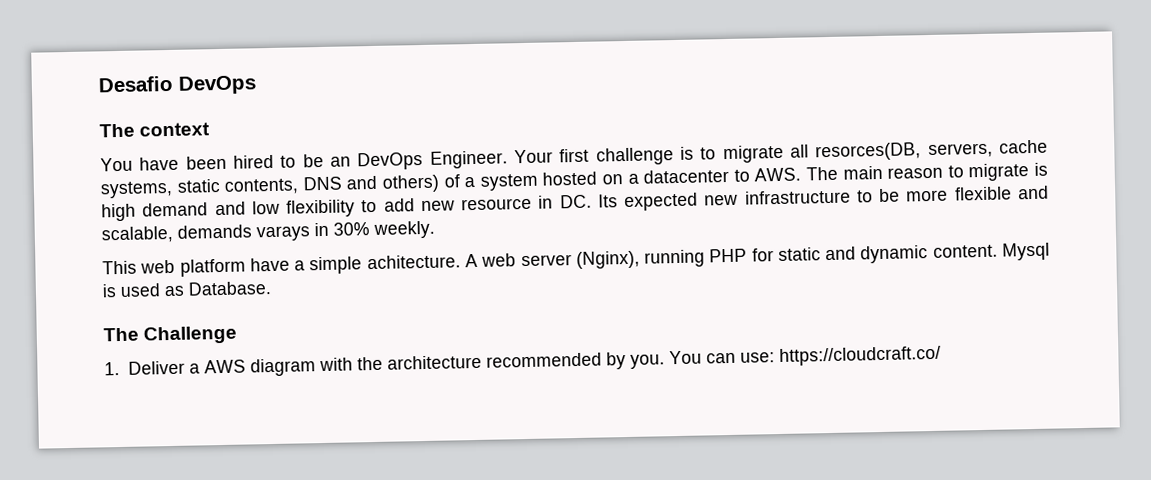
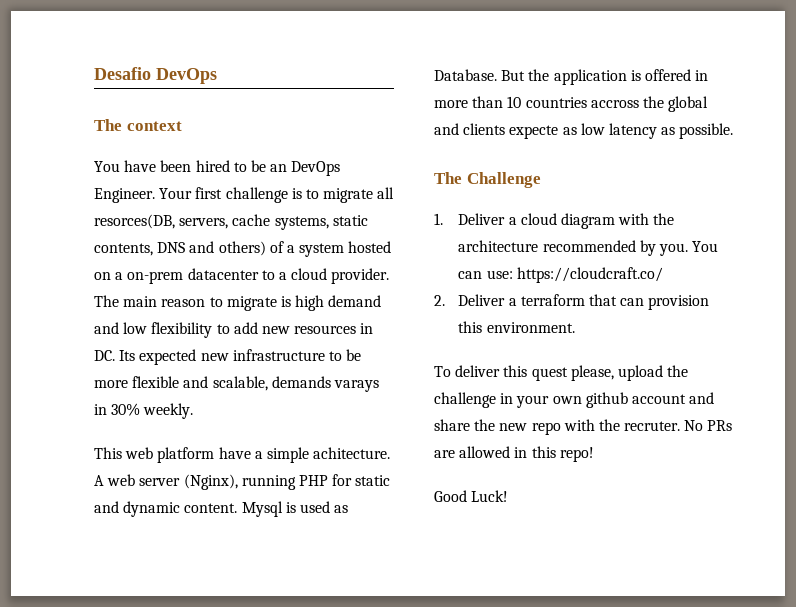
(639, 178) none -> [127,271,184,284] on-prem
[754,167,802,182] AWS. -> [278,268,390,284] a cloud provider.
[461,197,533,211] resource -> [294,325,357,334] resources
(272, 288) none -> [501,69,709,85] [434,96,709,112] [434,123,734,139] But the application is offered in more than 10 countries accross the global and clients expecte as low latency as possible.
[203,359,246,374] AWS -> [520,213,557,225] cloud
(941, 356) none -> [434,294,710,310] [458,321,575,333] [434,365,689,381] [434,392,715,408] [434,419,733,435] [434,446,594,462] [434,490,509,502] // 2. Deliver a terraform that can provision this environment. // To deliver this quest please, upload the challenge in your own github account and share the new repo with the recruter. No PRs are allowed in this repo! // Good Luck!

